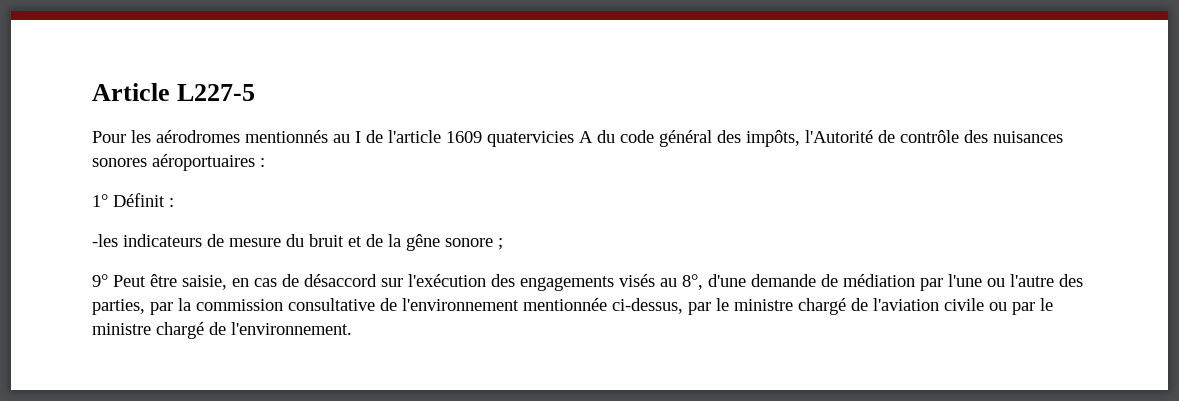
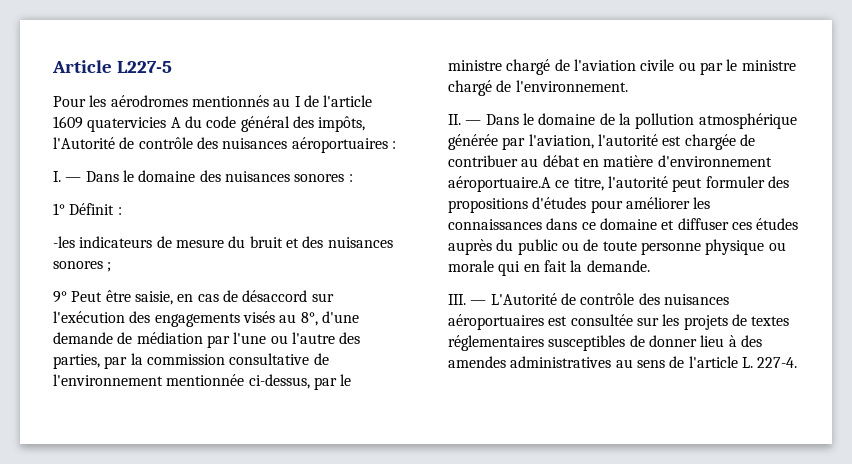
[92,154,255,171] sonores aéroportuaires -> [291,137,396,153] [53,170,345,182] aéroportuaires : // I. ― Dans le domaine des nuisances sonores
[366,234,493,251] de la gêne sonore -> [302,236,393,248] [53,261,103,269] des nuisances sonores
(352, 328) none -> [448,113,797,129] [448,134,755,150] [448,155,772,167] [448,176,789,192] [448,197,711,213] [448,218,799,230] [448,239,786,255] [448,260,650,276] [448,293,729,305] [448,314,790,330] [448,335,762,351] [448,356,798,368] // II. ― Dans le domaine de la pollution atmosphérique générée par l'aviation, l'autorité est chargée de contribuer au débat en matière d'environnement aéroportuaire.A ce titre, l'autorité peut formuler des propositions d'études pour améliorer les connaissances dans ce domaine et diffuser ces études auprès du public ou de toute personne physique ou morale qui en fait la demande. // III. ― L'Autorité de contrôle des nuisances aéroportuaires est consultée sur les projets de textes réglementaires susceptibles de donner lieu à des amendes administratives au sens de l'article L. 227-4.

